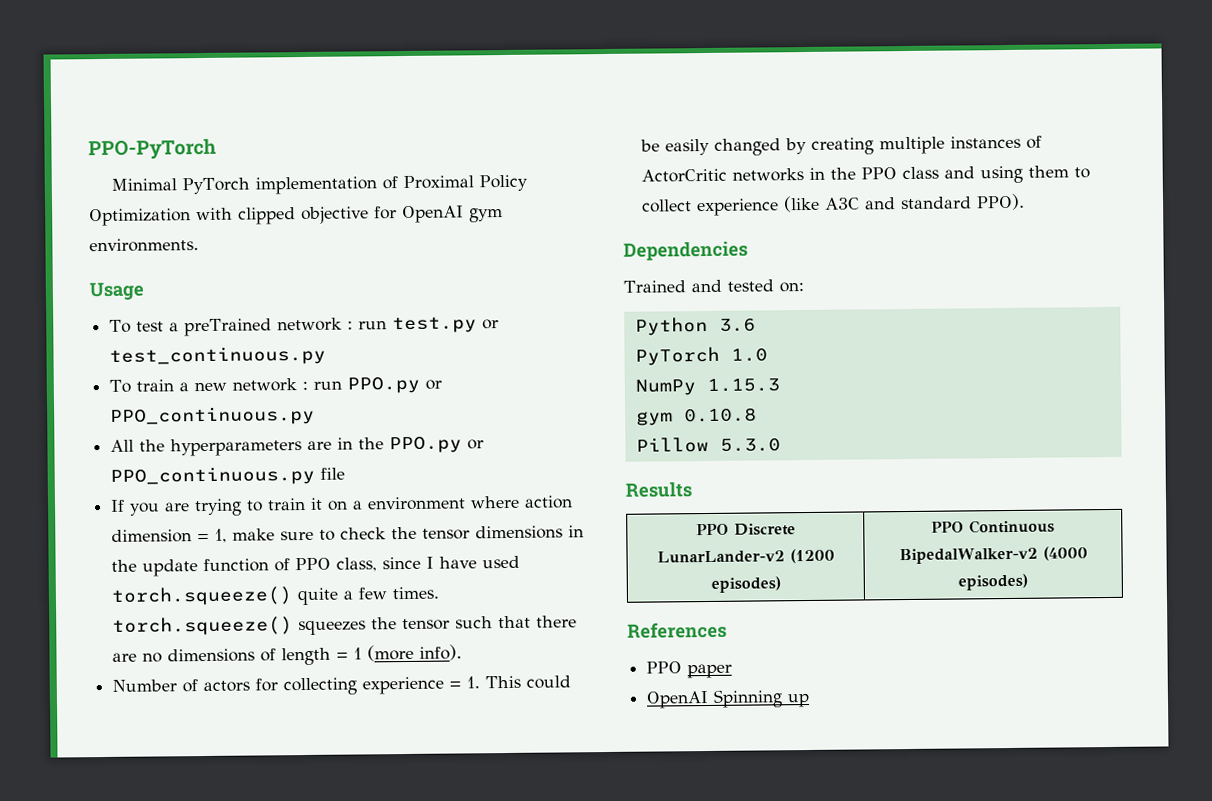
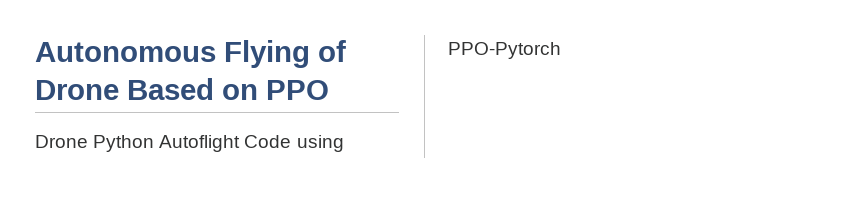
[88,138,217,161] [111,174,529,195] [89,205,503,227] [89,238,199,253] [89,281,144,301] [109,316,500,337] [109,345,327,366] [109,376,443,394] [110,405,316,426] [110,436,485,457] [110,465,346,486] [110,495,574,517] [111,525,585,543] [111,555,521,577] [111,586,440,606] [112,615,578,636] [112,644,463,666] [112,675,572,696] [640,135,1043,156] [641,165,1091,184] [642,193,1026,217] [623,240,748,261] [623,279,804,293] [634,316,756,336] [634,346,768,366] [634,378,780,396] [635,407,757,426] [635,436,781,453] [625,481,692,498] [695,523,796,536] [656,548,835,564] [710,576,781,593] [931,519,1055,534] [898,546,1088,565] [958,573,1028,591] [627,621,727,639] [646,661,733,679] [646,689,811,709] PPO-PyTorch // Minimal PyTorch implementation of Proximal Policy Optimization with clipped objective for OpenAI gym environments. // Usage // To test a preTrained network : run test.py or test_continuous.py // To train a new network : run PPO.py or PPO_continuous.py // All the hyperparameters are in the PPO.py or PPO_continuous.py file // If you are trying to train it on a environment where action dimension = 1, make sure to check the tensor dimensions in the update function of PPO class, since I have used torch.squeeze() quite a few times. torch.squeeze() squeezes the tensor such that there are no dimensions of length = 1 (more info). // Number of actors for collecting experience = 1. This could be easily changed by creating multiple instances of ActorCritic networks in the PPO class and using them to collect experience (like A3C and standard PPO). // Dependencies // Trained and tested on: // Python 3.6 // PyTorch 1.0 // NumPy 1.15.3 // gym 0.10.8 // Pillow 5.3.0 // Results // PPO Discrete LunarLander-v2 (1200 episodes) | PPO Continuous BipedalWalker-v2 (4000 episodes) // References // PPO paper // OpenAI Spinning up -> [35,40,346,68] [35,78,329,100] [35,135,344,152] [448,42,561,59] Autonomous Flying of Drone Based on PPO // Drone Python Autoflight Code using PPO-Pytorch

